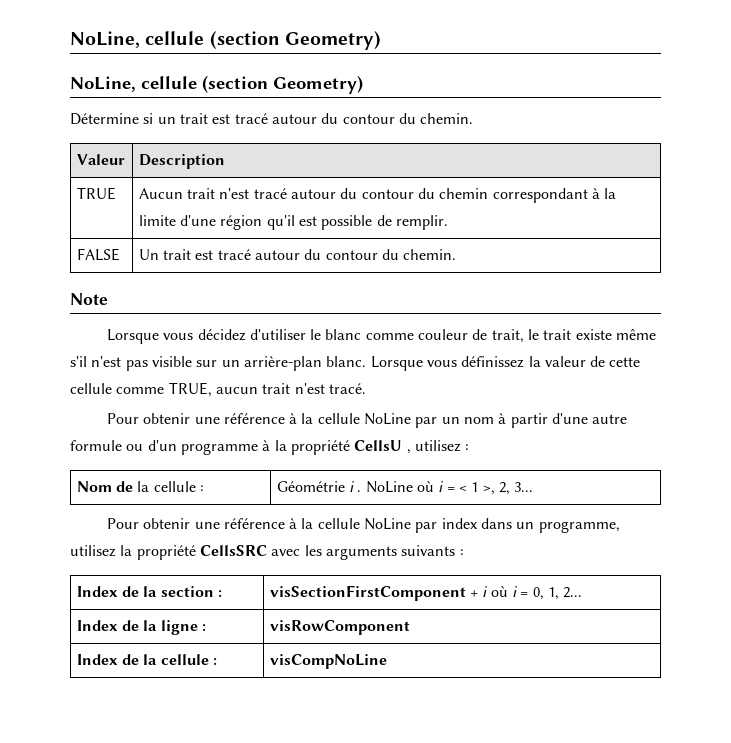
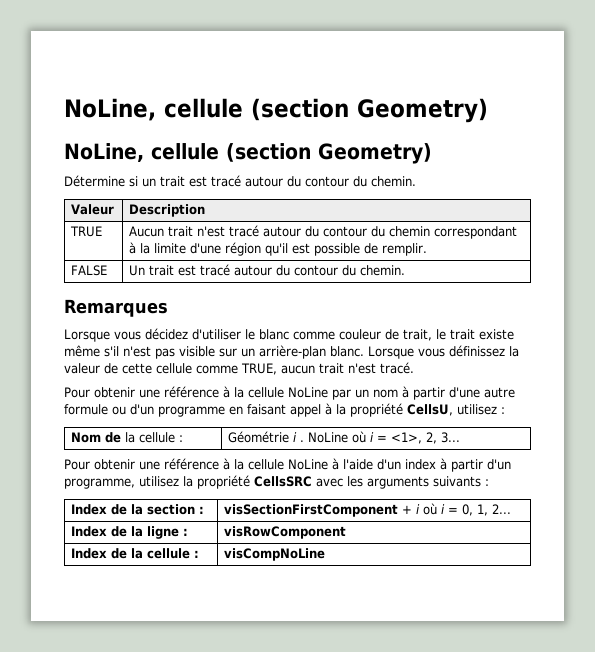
[70,293,108,305] Note -> [64,299,168,317] Remarques
(258, 449) none -> [229,404,321,417] en faisant appel
[354,440,411,454] CellsU , -> [407,404,453,416] CellsU,
[458,482,495,495] < 1 >, -> [391,432,423,444] <1>,
[415,518,535,533] par index dans un -> [332,458,511,472] à l'aide d'un index à partir d'un

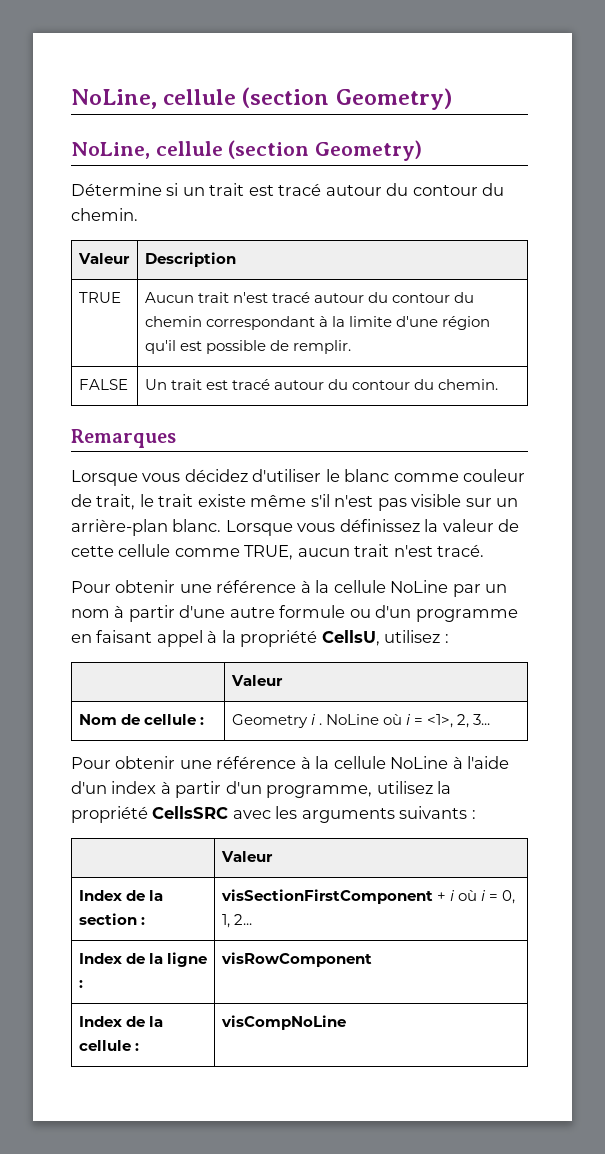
(505, 410) none -> [230,675,283,686] // | Valeur
[125,432,184,443] [228,431,290,443] la cellule : | Géométrie -> [143,714,204,725] [231,714,308,728] cellule : | Geometry
(489, 482) none -> [220,851,273,862] // | Valeur

